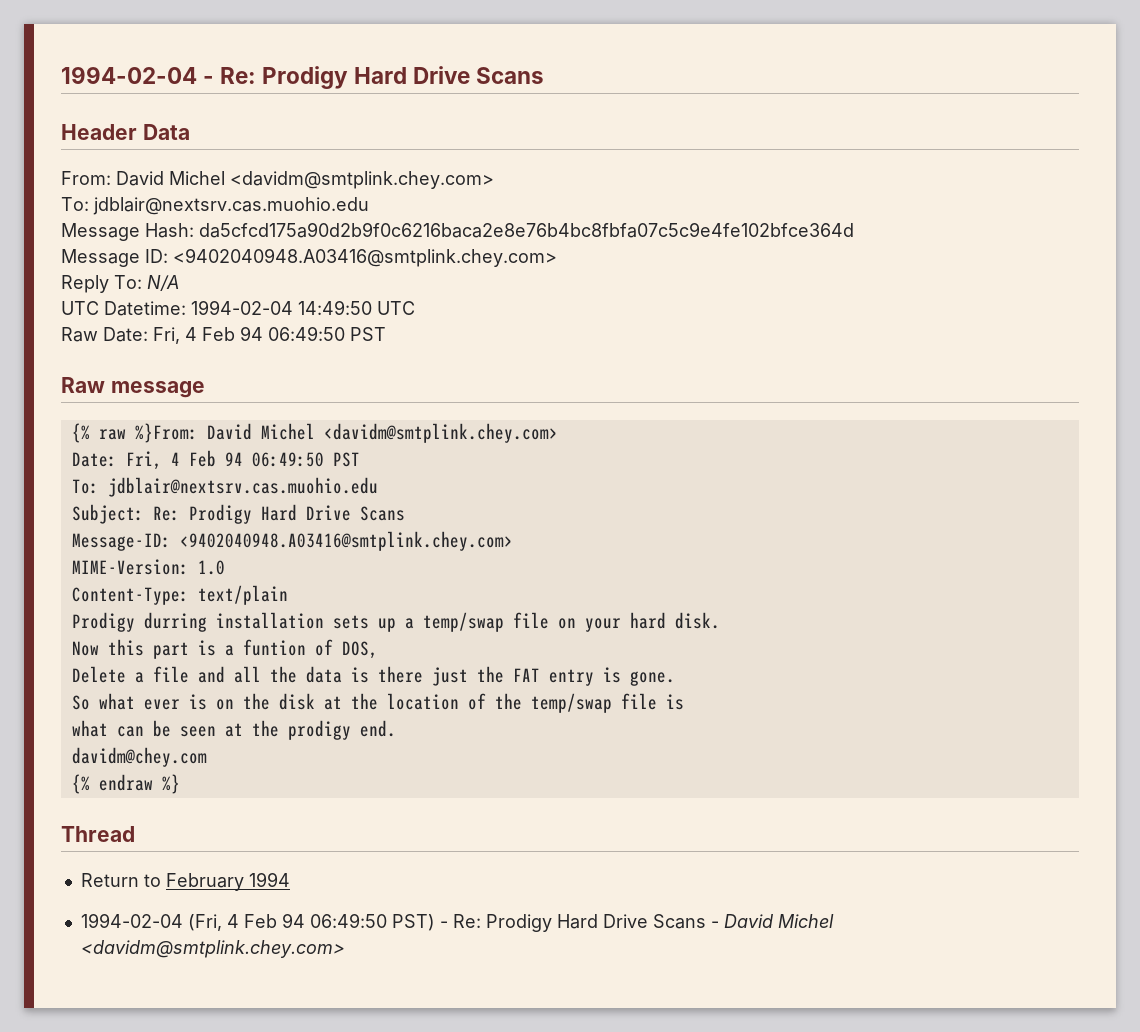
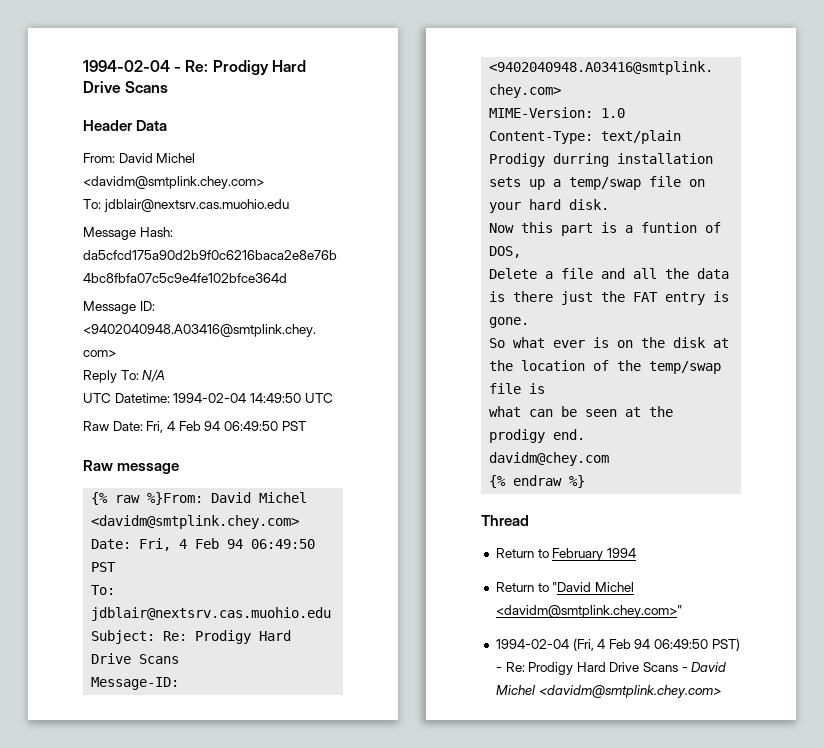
(290, 879) none -> [495,582,634,592] [495,605,682,618] // Return to "David Michel <davidm@smtplink.chey.com>"

